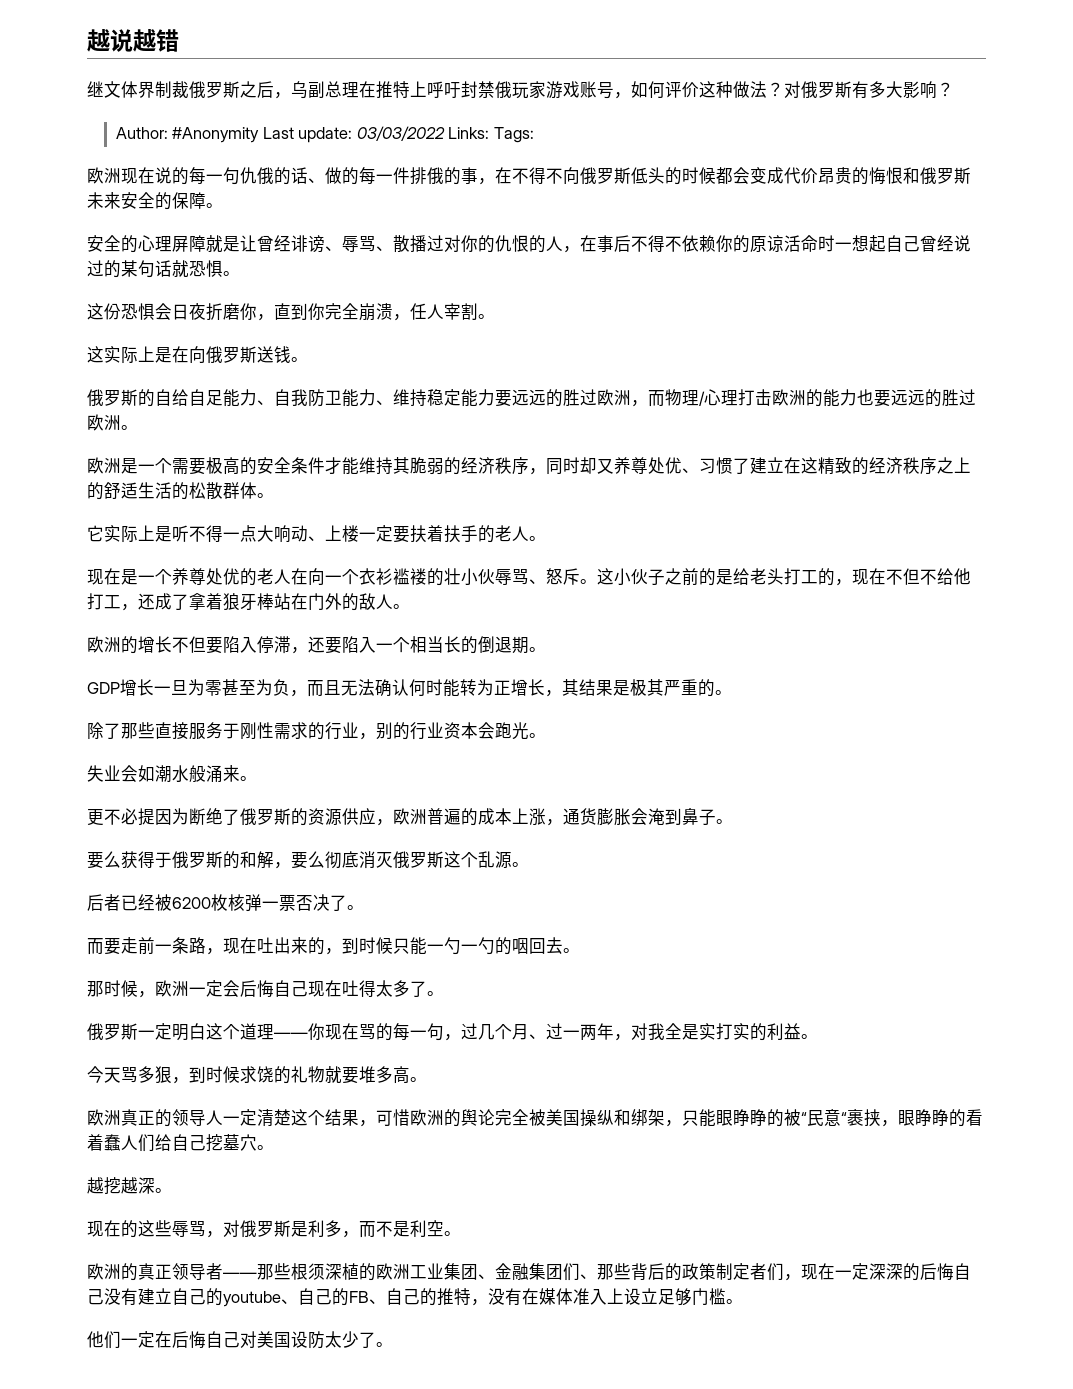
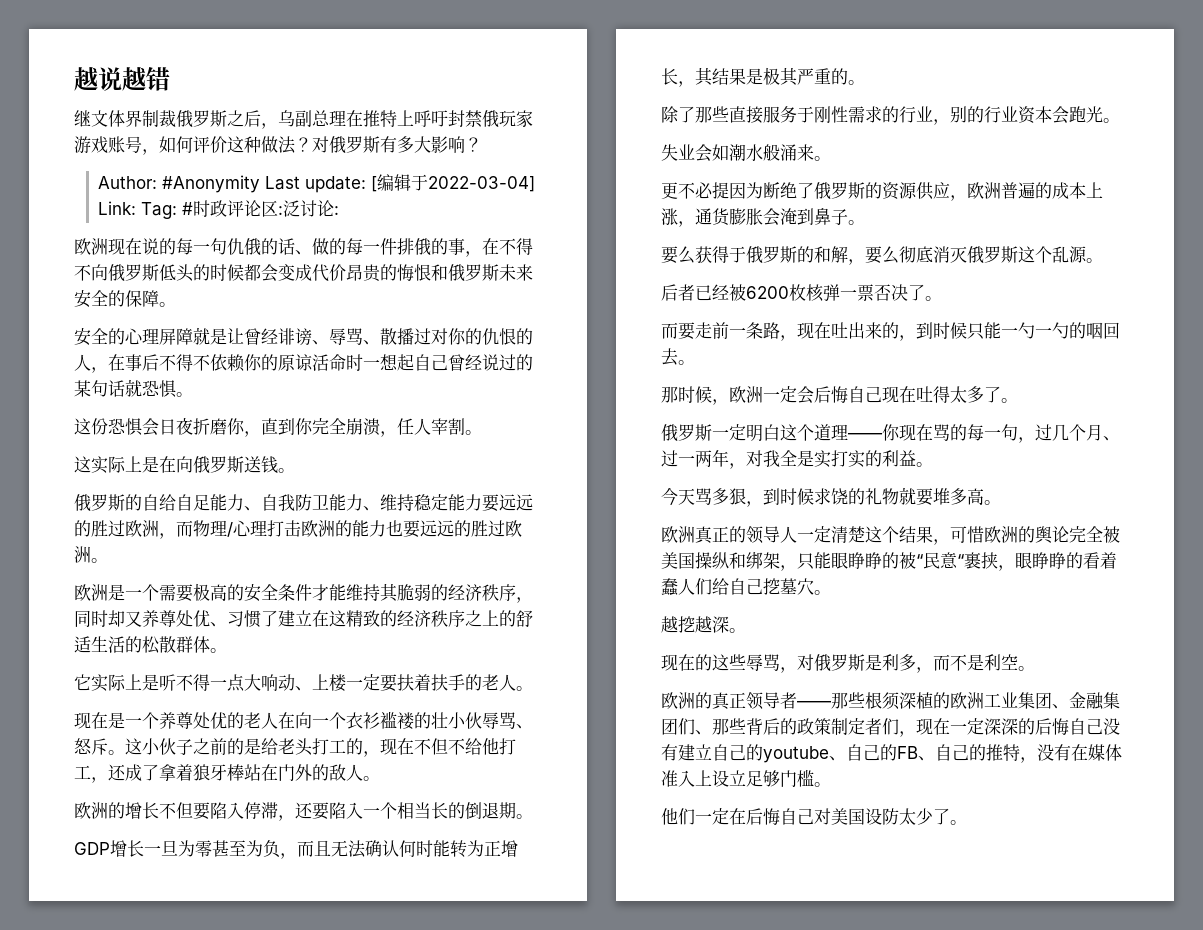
[356,126,534,143] 03/03/2022 Links: Tags: -> [370,174,535,192] [97,200,339,219] [编辑于2022-03-04] Link: Tag: #时政评论区:泛讨论:

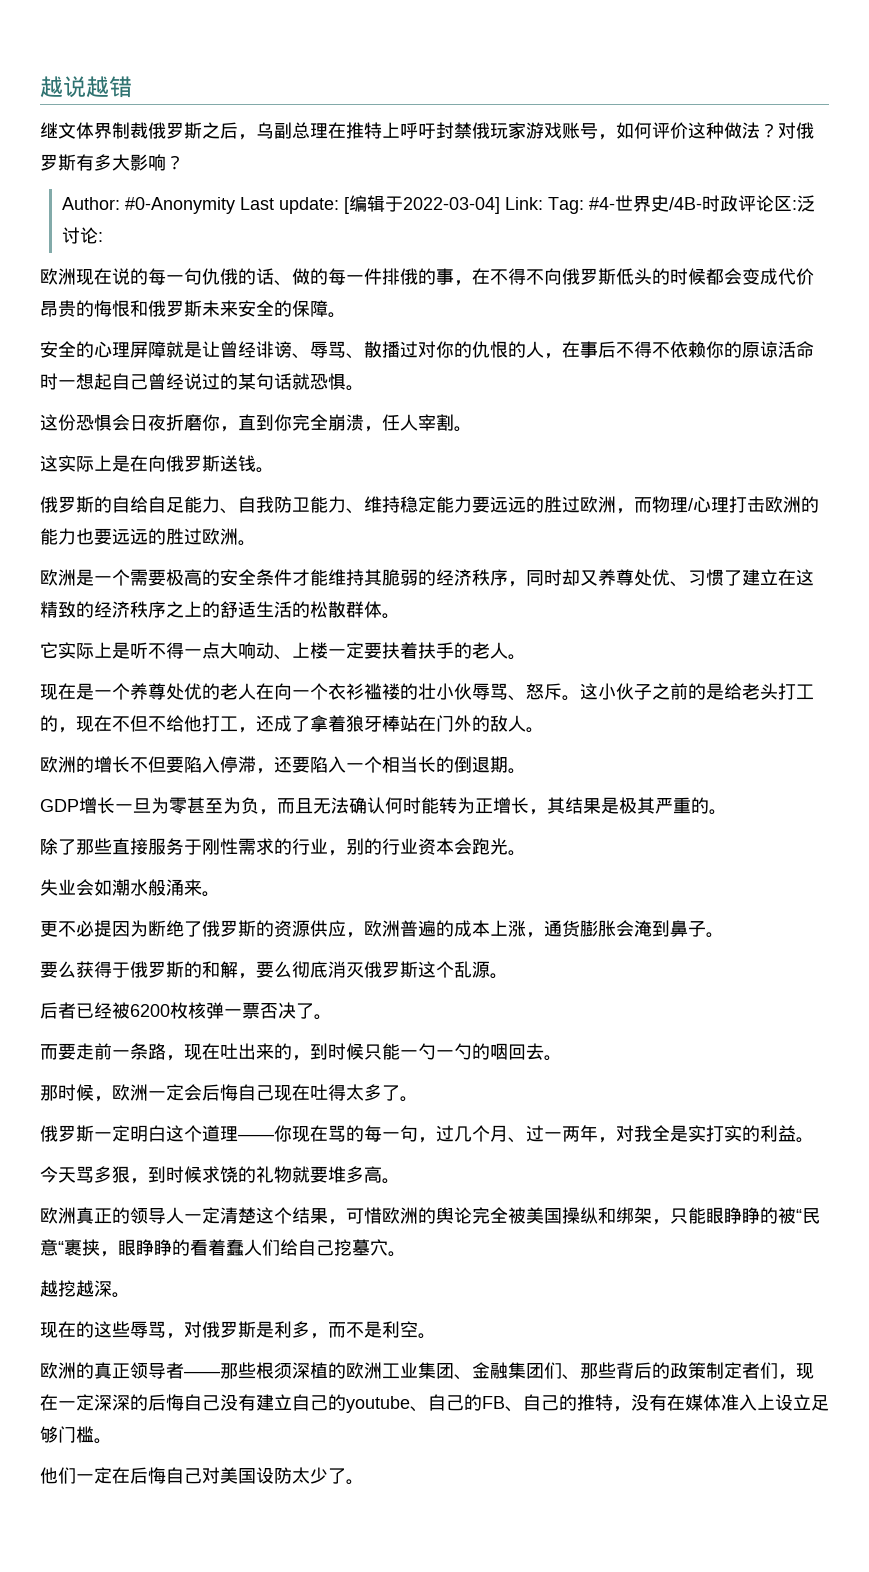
[161,175,260,193] #Anonymity -> [124,197,235,214] #0-Anonymity
[181,202,193,215] # -> [588,195,702,212] #4-世界史/4B-

